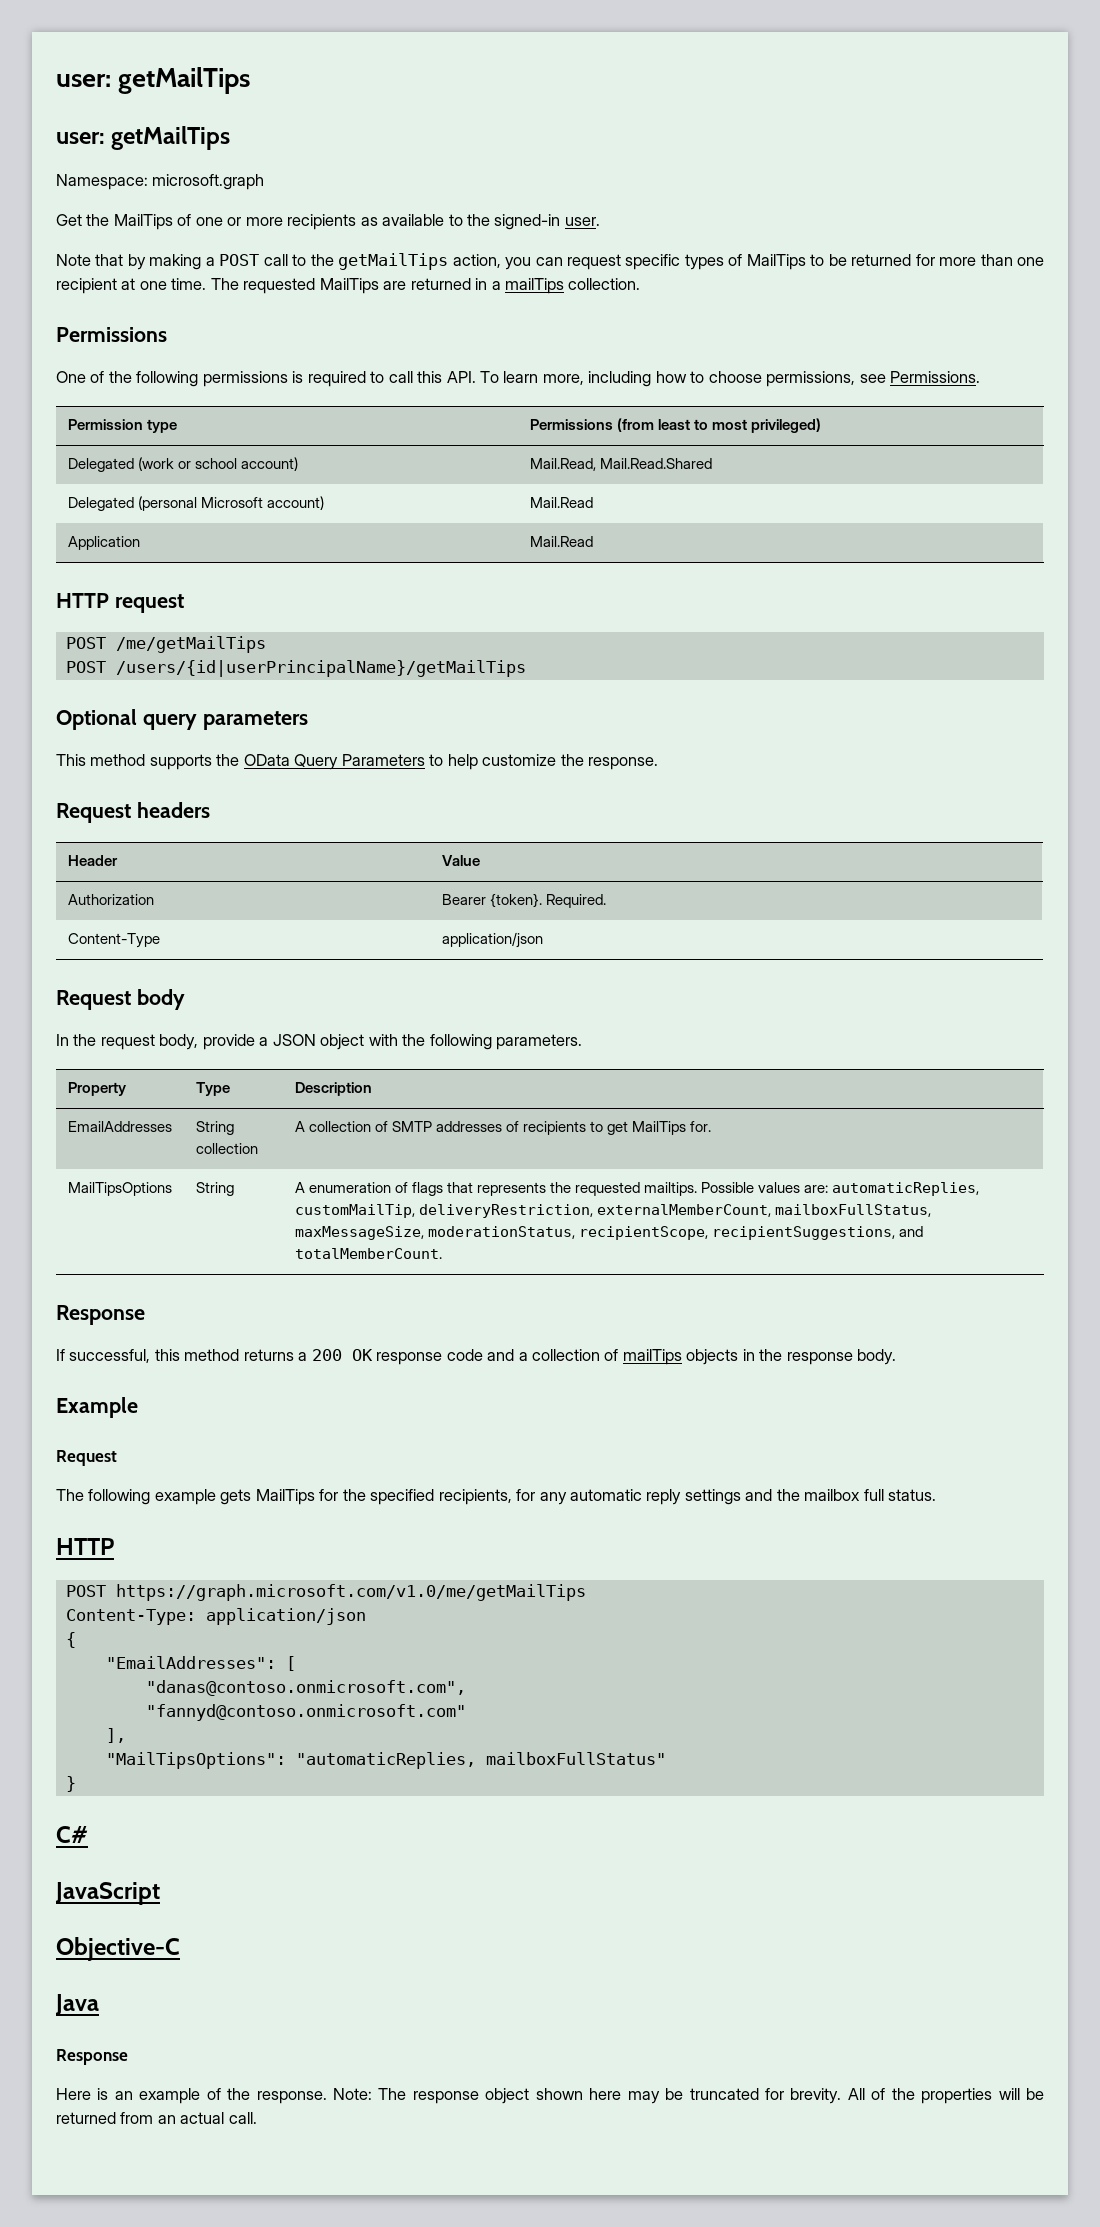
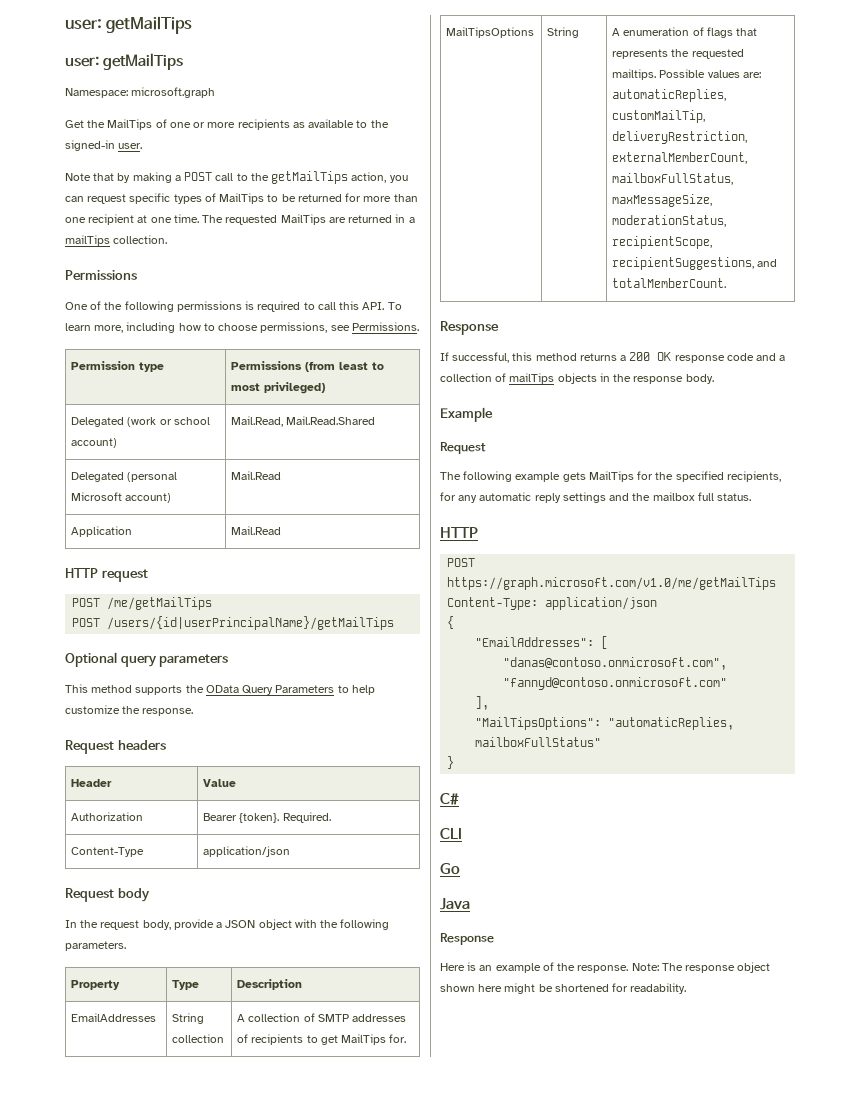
[55,1882,160,1905] [56,1937,180,1961] JavaScript // Objective-C -> [440,828,462,839] [440,863,460,875] CLI // Go
[627,2088,1044,2104] [56,2112,257,2124] may be truncated for brevity. All of the properties will be returned from an actual call. -> [504,983,687,994] might be shortened for readability.

